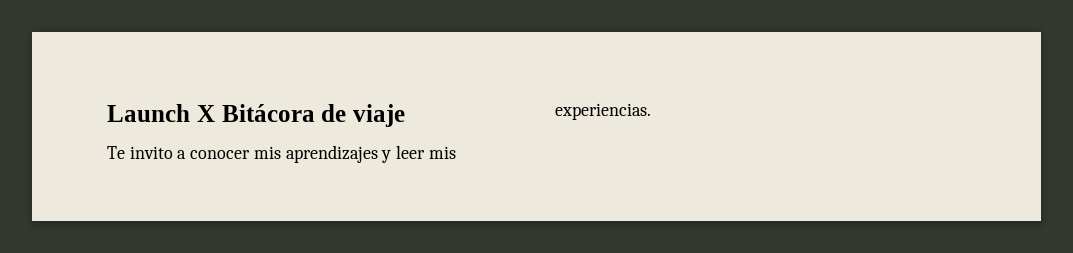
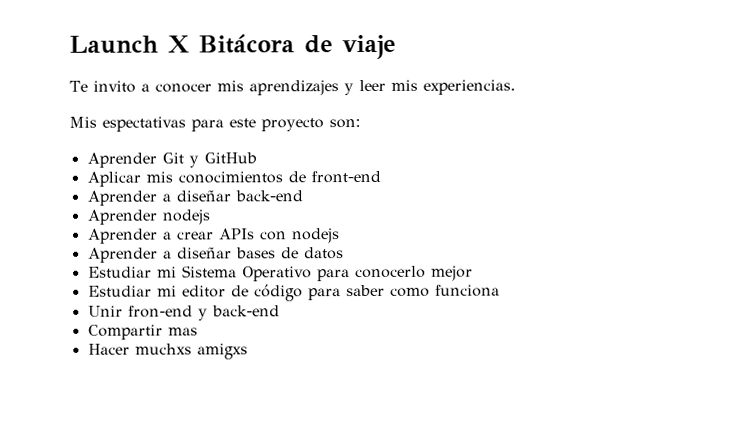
(651, 111) none -> [69,116,361,132] [86,152,257,168] [86,170,381,187] [86,190,303,206] [86,209,211,225] [87,228,340,244] [87,247,344,263] [87,265,473,282] [87,284,500,302] [87,305,280,321] [87,324,198,340] [87,343,248,360] // Mis espectativas para este proyecto son: // Aprender Git y GitHub // Aplicar mis conocimientos de front-end // Aprender a diseñar back-end // Aprender nodejs // Aprender a crear APIs con nodejs // Aprender a diseñar bases de datos // Estudiar mi Sistema Operativo para conocerlo mejor // Estudiar mi editor de código para saber como funciona // Unir fron-end y back-end // Compartir mas // Hacer muchxs amigxs

